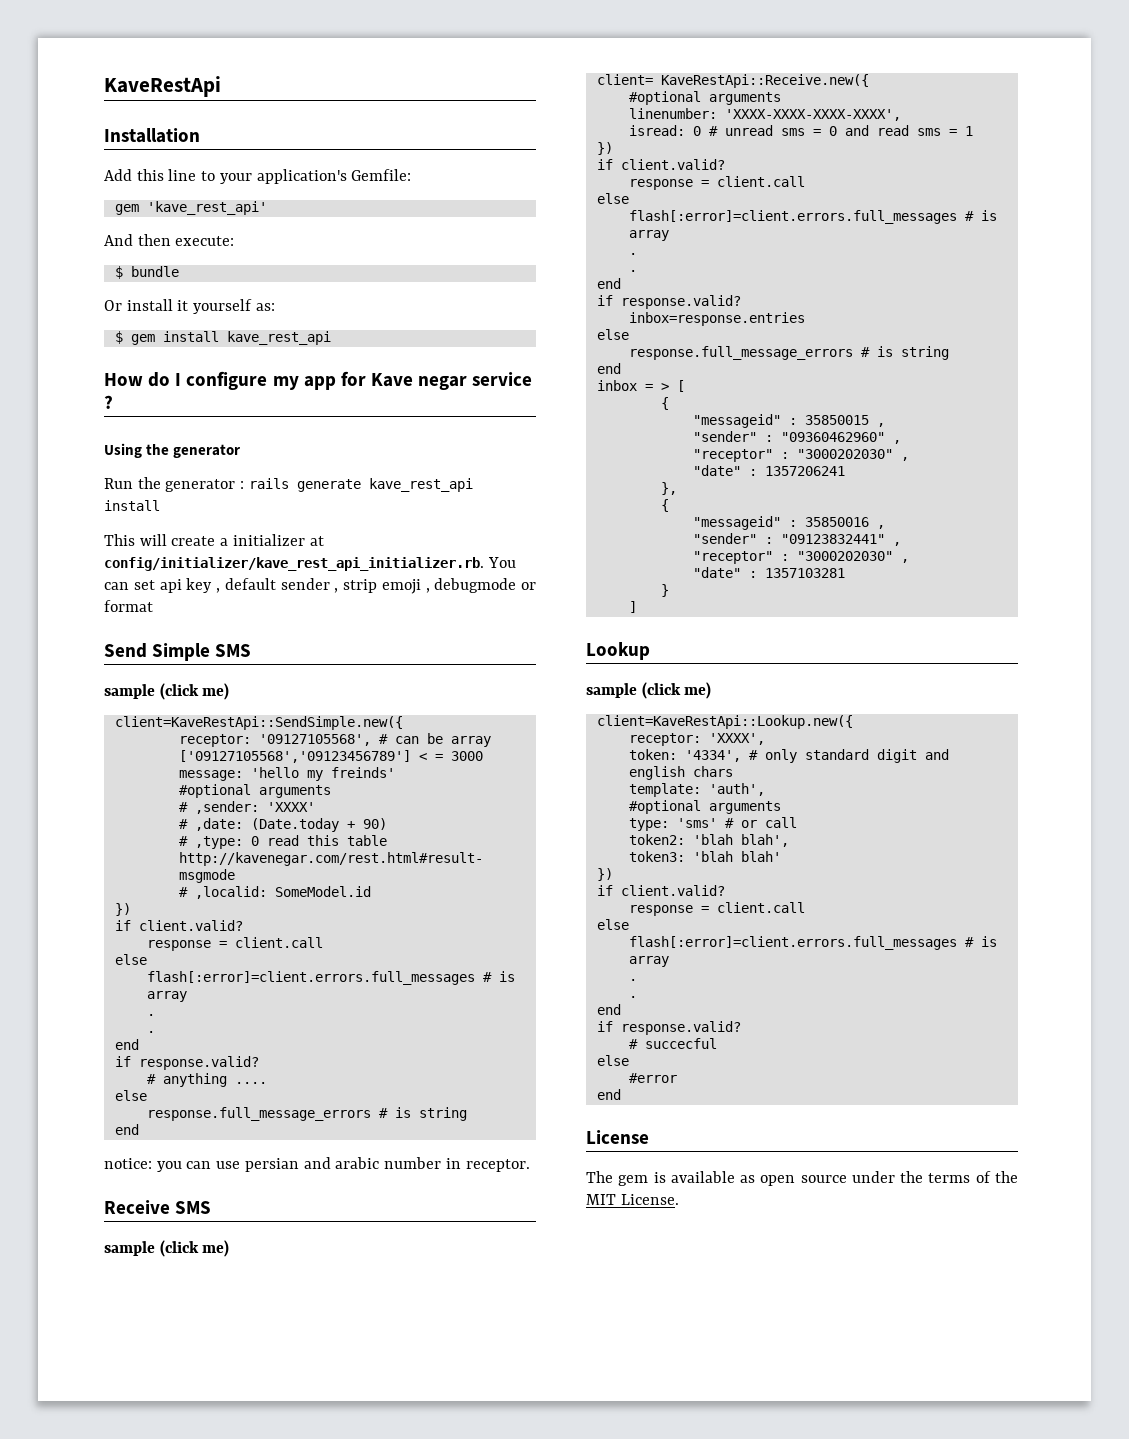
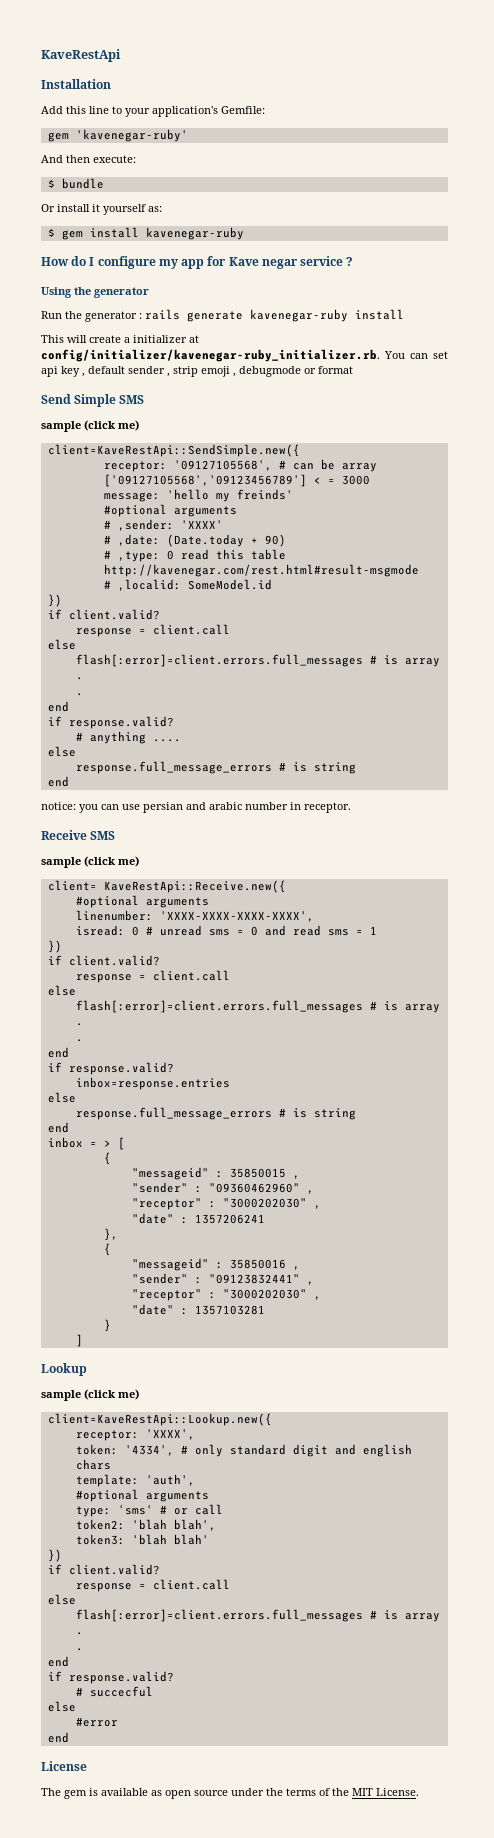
[146,201,267,215] 'kave_rest_api' -> [75,129,188,142] 'kavenegar-ruby'
[226,331,331,345] kave_rest_api -> [145,227,244,240] kavenegar-ruby
[368,478,473,492] kave_rest_api -> [250,309,348,322] kavenegar-ruby
[104,557,484,571] config/initializer/kave_rest_api_initializer.rb. -> [41,349,380,362] config/initializer/kavenegar-ruby_initializer.rb.

